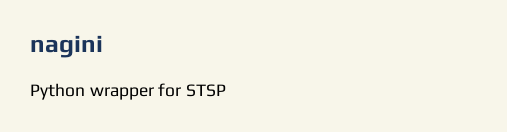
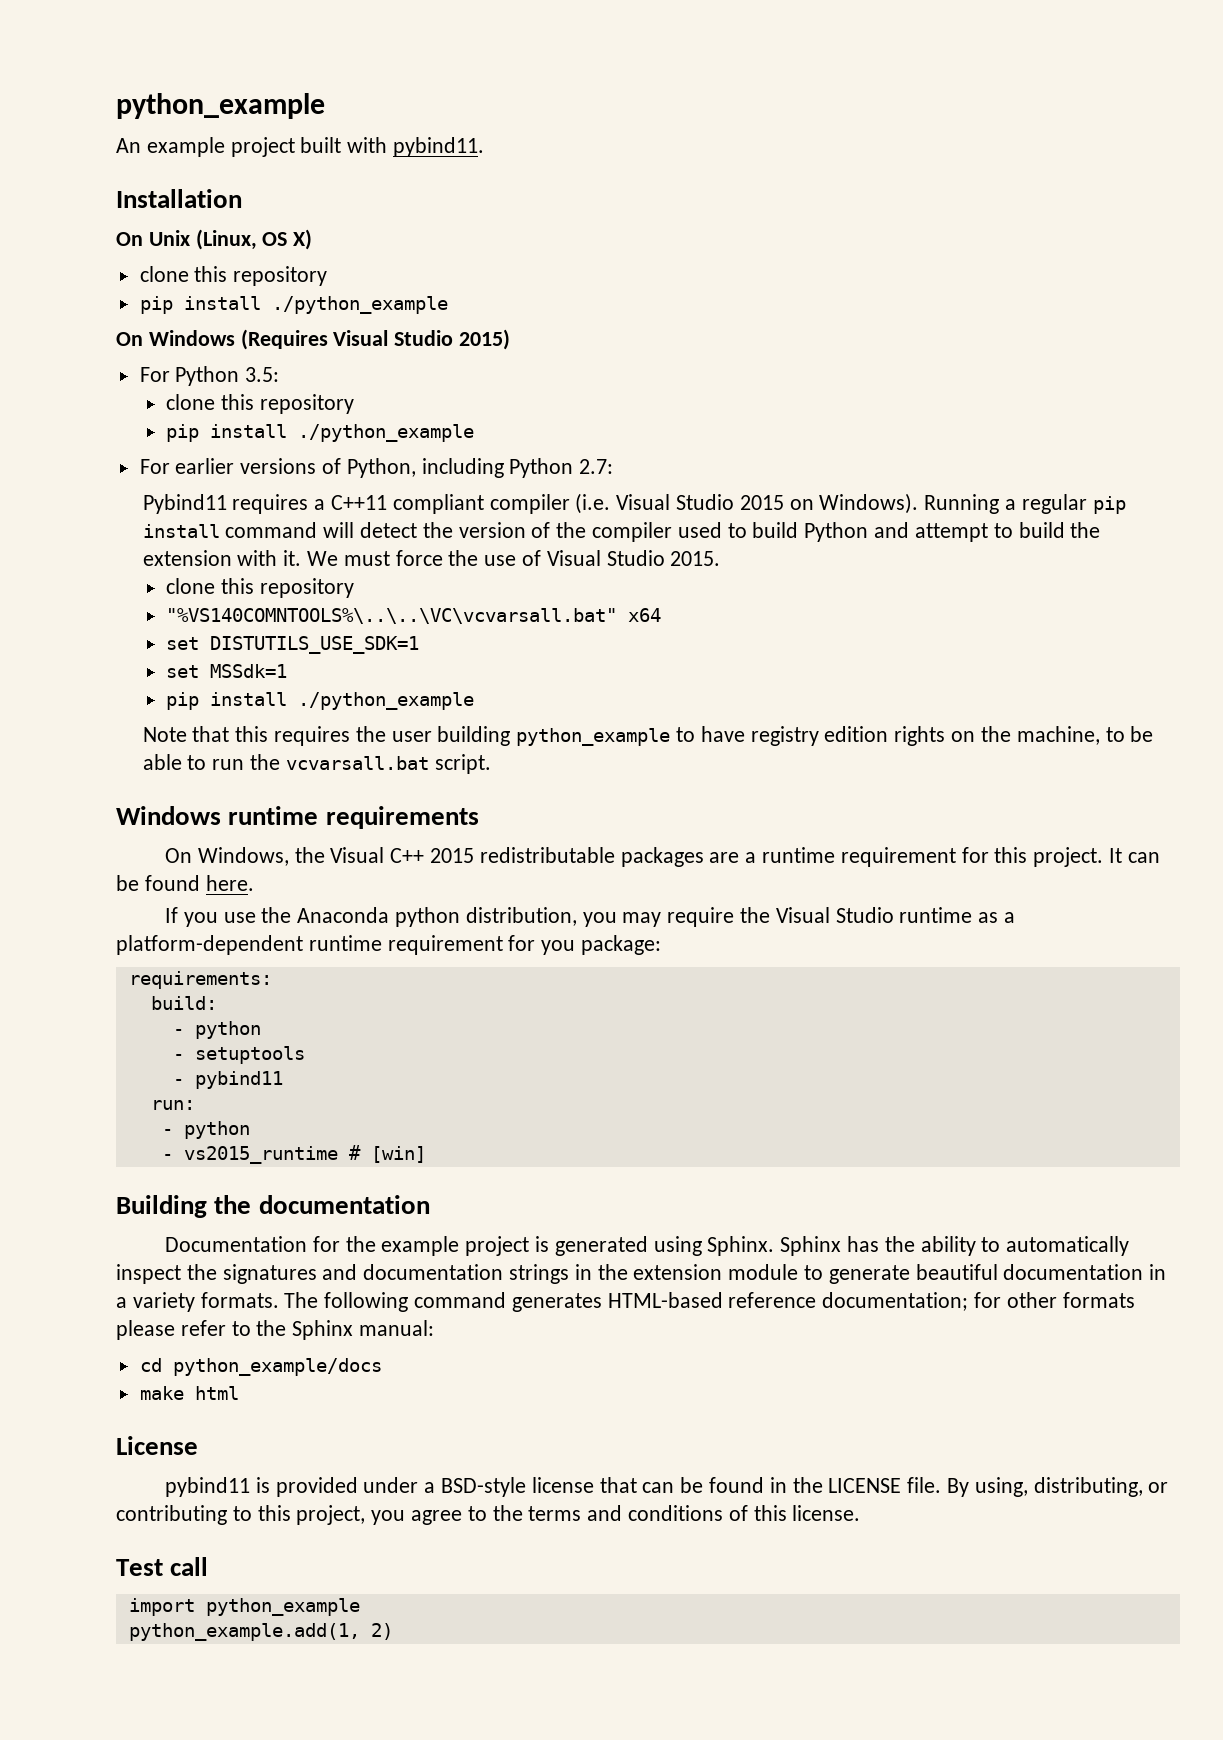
[30,35,103,58] [30,83,227,100] nagini // Python wrapper for STSP -> [116,93,325,119] [116,137,485,157] [116,189,242,208] [116,229,313,250] [139,266,328,286] [139,296,448,314] [116,329,511,350] [139,366,280,386] [166,394,354,414] [166,424,475,442] [139,458,614,478] [142,493,1126,514] [142,522,1101,542] [142,550,721,566] [166,578,354,598] [166,608,662,624] [166,636,420,654] [166,664,288,678] [166,692,475,710] [142,726,1154,746] [142,754,491,774] [116,806,479,829] [164,847,1160,867] [116,875,254,891] [164,907,1015,927] [116,935,662,955] [128,971,272,989] [150,996,217,1010] [172,1021,261,1039] [172,1046,305,1064] [172,1071,283,1089] [150,1100,195,1110] [161,1121,250,1139] [161,1145,426,1164] [116,1195,430,1218] [164,1236,1130,1256] [116,1264,1167,1284] [116,1292,1135,1312] [116,1320,435,1340] [139,1358,382,1376] [139,1386,239,1400] [116,1436,198,1455] [164,1477,1169,1497] [116,1505,861,1525] [116,1557,209,1576] [128,1598,360,1616] [128,1623,393,1641] python_example // An example project built with pybind11. // Installation // On Unix (Linux, OS X) // clone this repository // pip install ./python_example // On Windows (Requires Visual Studio 2015) // For Python 3.5: // clone this repository // pip install ./python_example // For earlier versions of Python, including Python 2.7: // Pybind11 requires a C++11 compliant compiler (i.e. Visual Studio 2015 on Windows). Running a regular pip install command will detect the version of the compiler used to build Python and attempt to build the extension with it. We must force the use of Visual Studio 2015. // clone this repository // "%VS140COMNTOOLS%\..\..\VC\vcvarsall.bat" x64 // set DISTUTILS_USE_SDK=1 // set MSSdk=1 // pip install ./python_example // Note that this requires the user building python_example to have registry edition rights on the machine, to be able to run the vcvarsall.bat script. // Windows runtime requirements // On Windows, the Visual C++ 2015 redistributable packages are a runtime requirement for this project. It can be found here. // If you use the Anaconda python distribution, you may require the Visual Studio runtime as a platform-dependent runtime requirement for you package: // requirements: // build: // - python // - setuptools // - pybind11 // run: // - python // - vs2015_runtime # [win] // Building the documentation // Documentation for the example project is generated using Sphinx. Sphinx has the ability to automatically inspect the signatures and documentation strings in the extension module to generate beautiful documentation in a variety formats. The following command generates HTML-based reference documentation; for other formats please refer to the Sphinx manual: // cd python_example/docs // make html // License // pybind11 is provided under a BSD-style license that can be found in the LICENSE file. By using, distributing, or contributing to this project, you agree to the terms and conditions of this license. // Test call // import python_example // python_example.add(1, 2)

